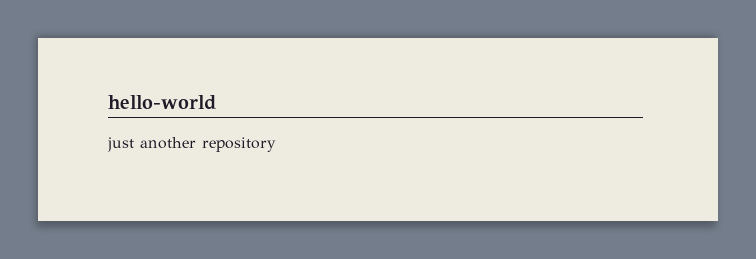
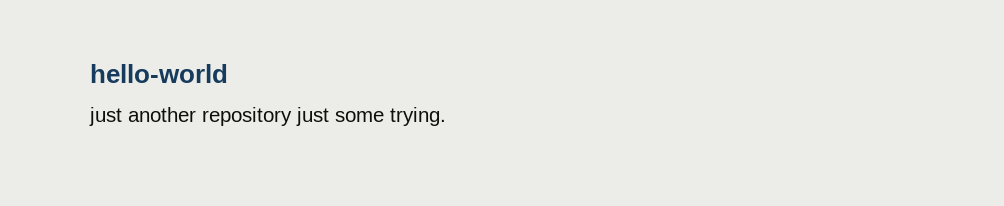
(276, 144) none -> [296,107,446,126] just some trying.

